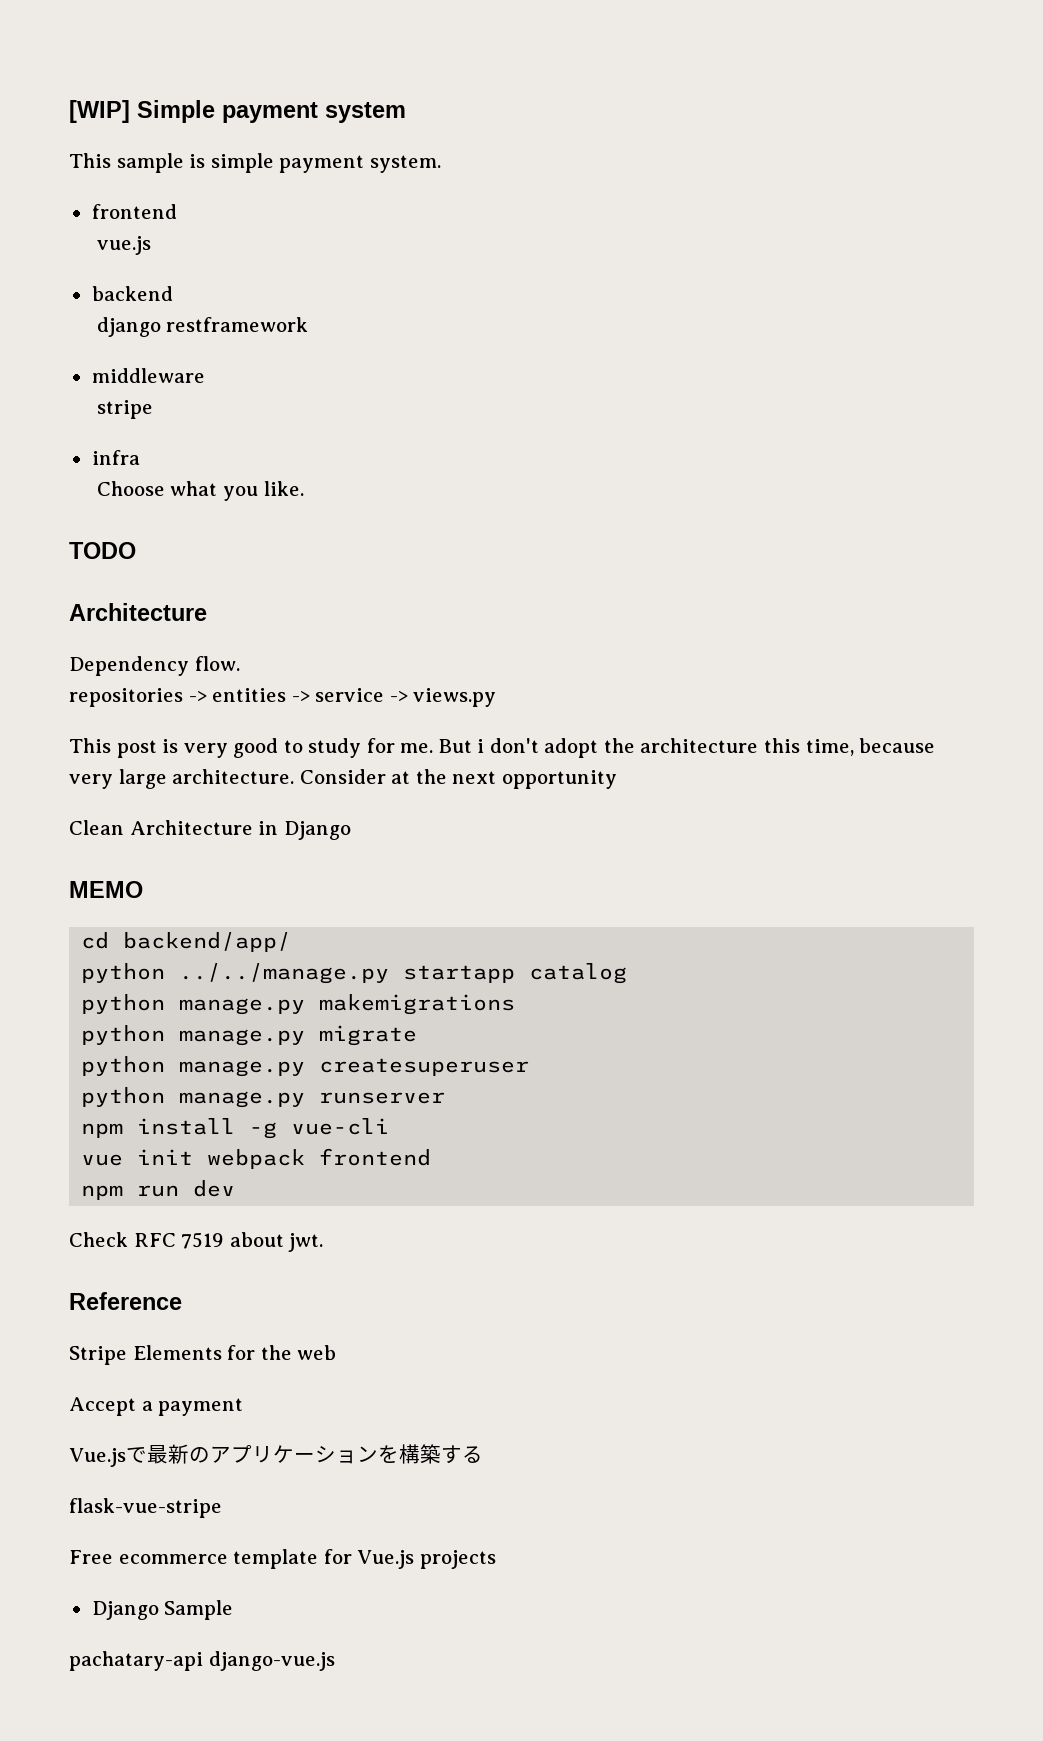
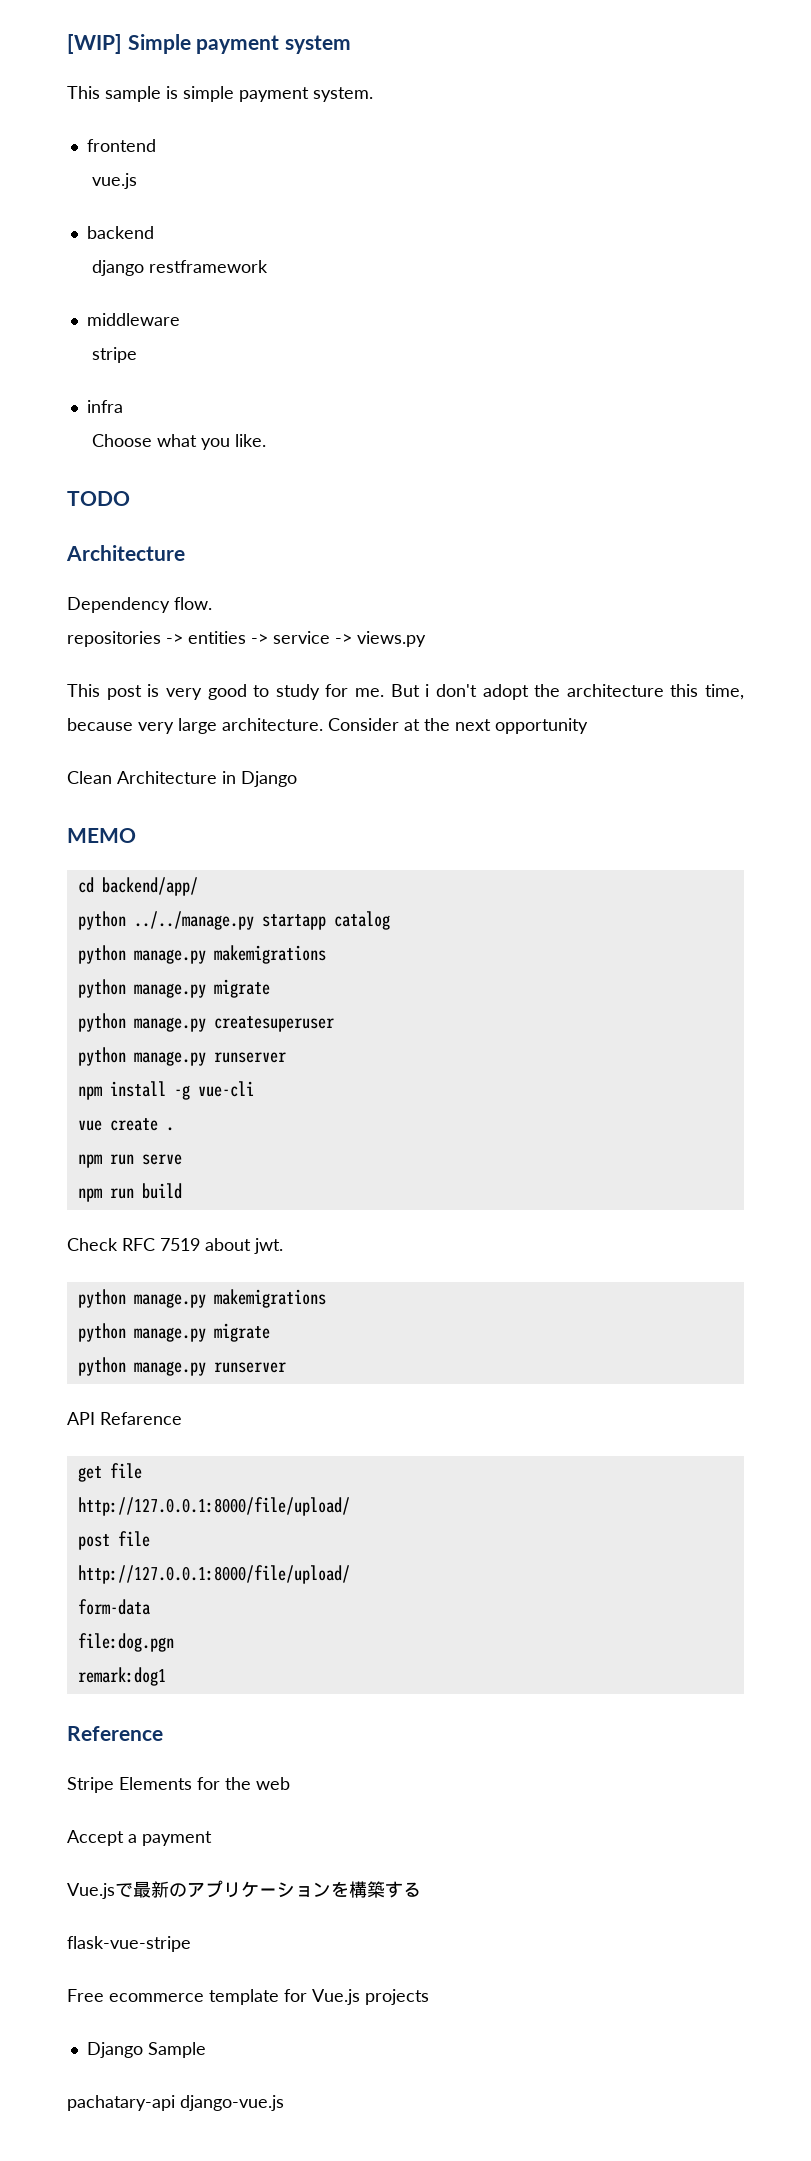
[137,1148,432,1169] [81,1180,236,1200] init webpack frontend // npm run dev -> [109,1118,174,1131] [77,1154,182,1168] [77,1183,182,1202] create . // npm run serve // npm run build
(324, 1242) none -> [77,1289,326,1308] [77,1323,270,1342] [77,1357,286,1376] [67,1412,182,1425] [77,1463,142,1482] [77,1497,350,1516] [77,1531,150,1550] [77,1565,350,1584] [77,1599,150,1615] [77,1633,174,1652] [77,1667,166,1686] // python manage.py makemigrations // python manage.py migrate // python manage.py runserver // API Refarence // get file // http://127.0.0.1:8000/file/upload/ // post file // http://127.0.0.1:8000/file/upload/ // form-data // file:dog.pgn // remark:dog1

